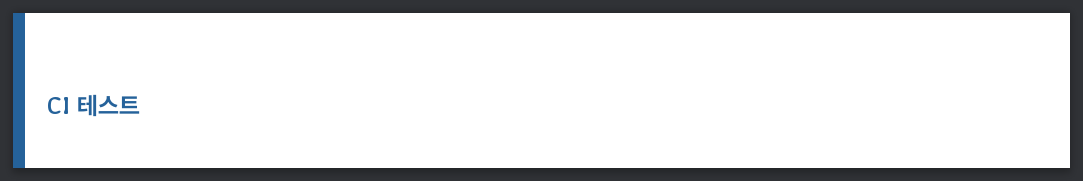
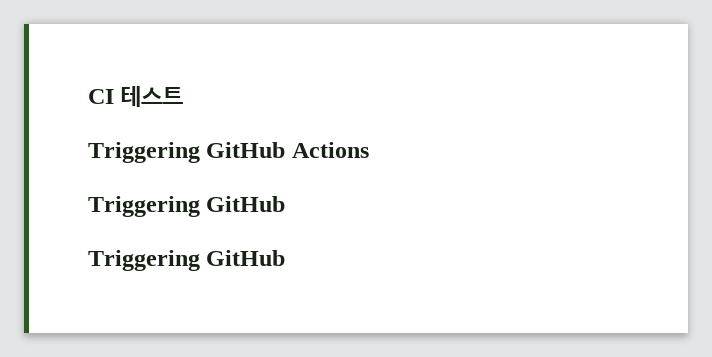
(140, 105) none -> [88,142,369,163] [88,196,286,217] [88,250,286,271] // Triggering GitHub Actions // Triggering GitHub // Triggering GitHub

